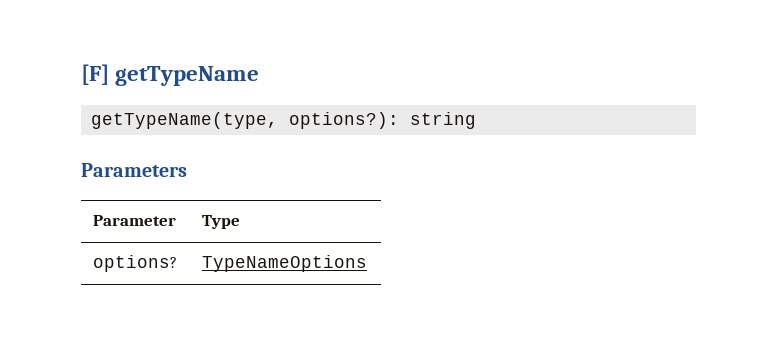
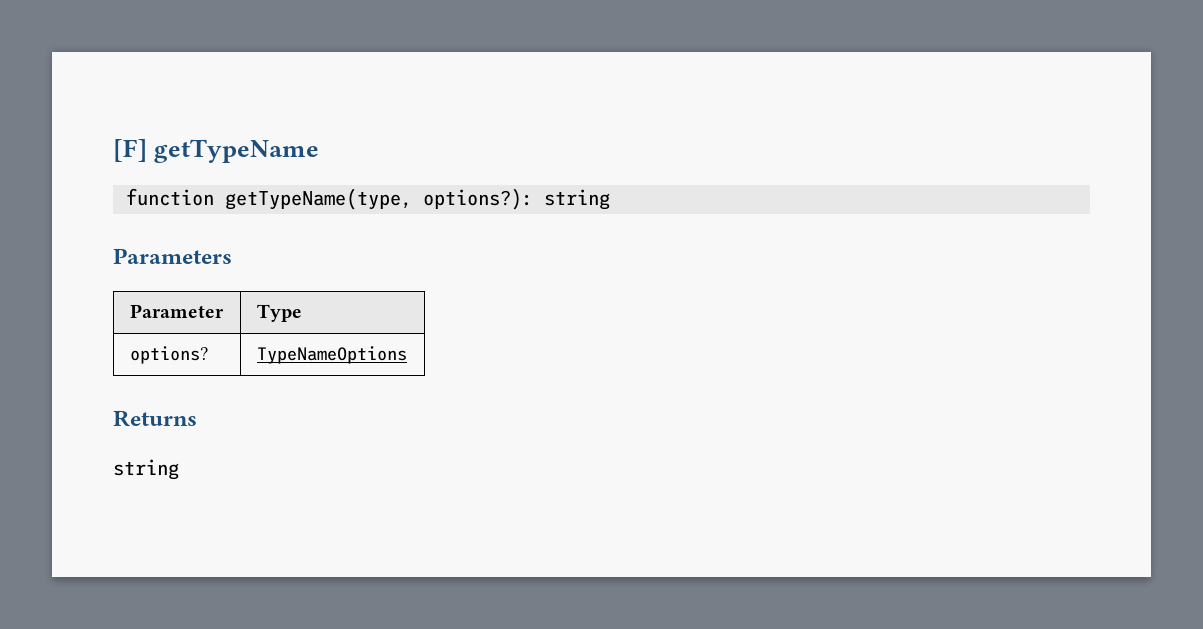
(260, 76) none -> [125,188,214,206] function
(368, 263) none -> [113,410,197,427] [113,459,179,480] // Returns // string

